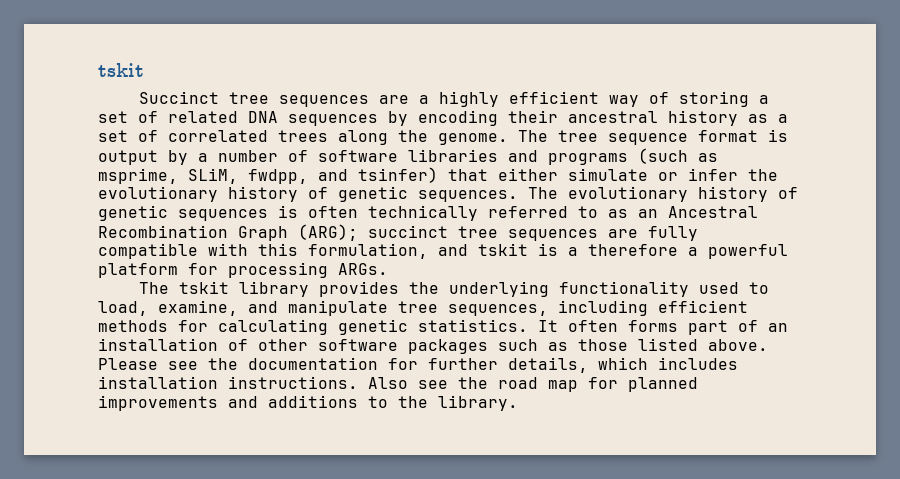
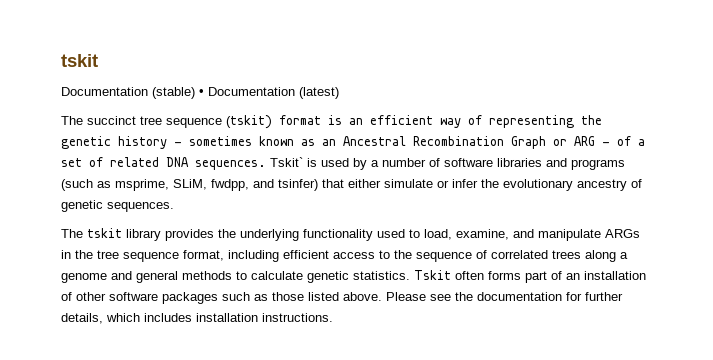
[138,91,749,107] Succinct tree sequences are a highly efficient way of storing -> [61,87,339,99] [61,115,602,129] [61,136,631,149] Documentation (stable) • Documentation (latest) // The succinct tree sequence (tskit) format is an efficient way of representing the genetic history - sometimes known as an Ancestral Recombination Graph or ARG - of
[288,110,788,126] [98,129,788,145] [98,150,158,165] sequences by encoding their ancestral history as a set of correlated trees along the genome. The tree sequence format is output -> [195,157,349,170] sequences. Tskit` is used
[228,186,298,202] history -> [577,179,627,191] ancestry
[528,186,798,202] [98,205,758,221] [98,224,698,241] [98,243,788,259] [98,262,388,278] The evolutionary history of genetic sequences is often technically referred to as an Ancestral Recombination Graph (ARG); succinct tree sequences are fully compatible with this formulation, and tskit is a therefore a powerful platform for processing ARGs. -> (174, 207) none
[398,300,748,316] [98,319,328,335] tree sequences, including efficient methods for calculating -> [605,229,640,238] [61,250,628,262] [61,271,303,283] ARGs in the tree sequence format, including efficient access to the sequence of correlated trees along a genome and general methods to calculate
[538,320,558,332] It -> [414,270,451,280] Tskit
[368,377,698,392] [98,395,518,411] Also see the road map for planned improvements and additions to the library. -> (333, 317) none

